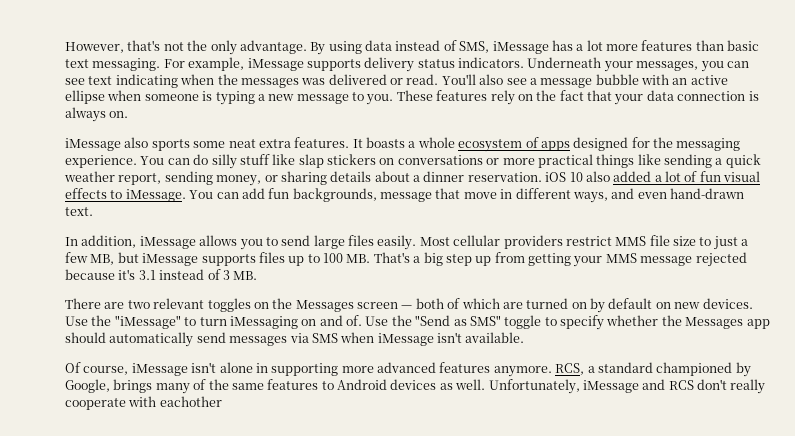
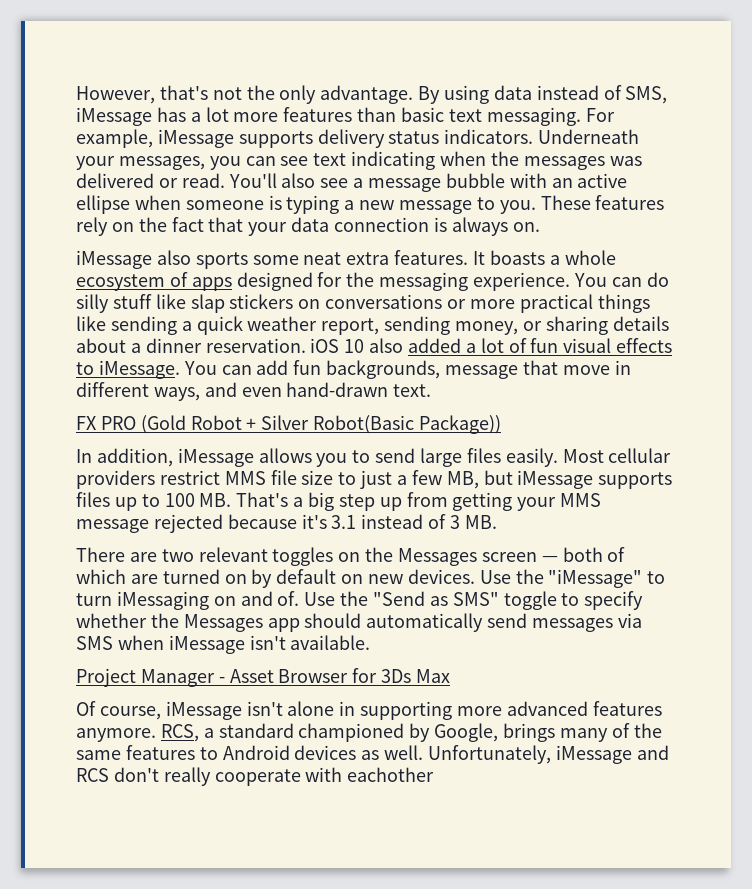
(93, 211) none -> [76,415,502,434] // FX PRO (Gold Robot + Silver Robot(Basic Package))
(525, 337) none -> [76,668,451,687] // Project Manager - Asset Browser for 3Ds Max

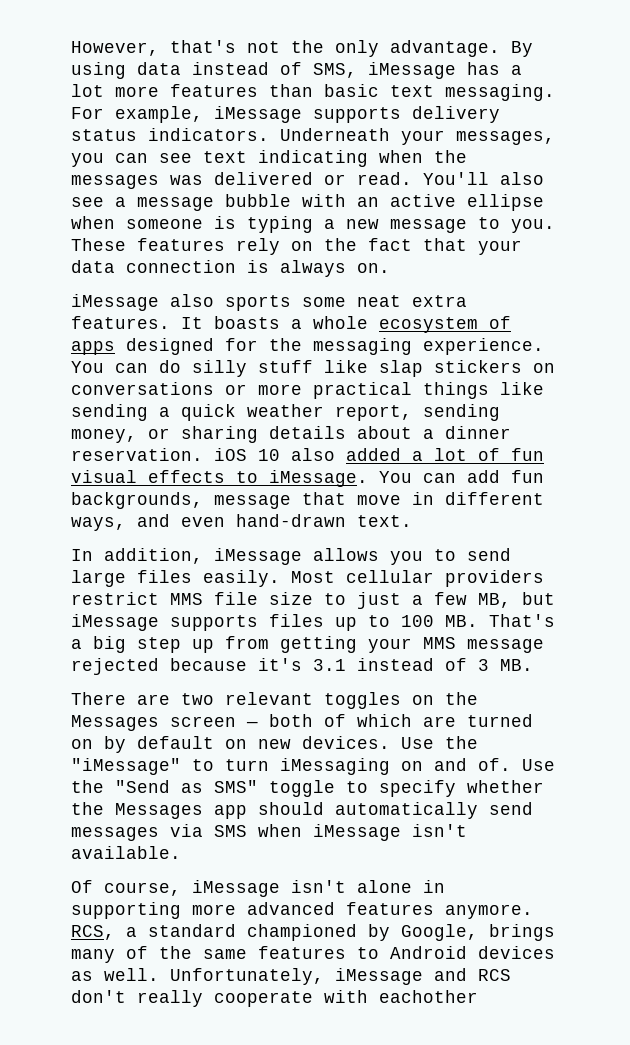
[76,415,502,434] // FX PRO (Gold Robot + Silver Robot(Basic Package)) -> (412, 521) none
[76,668,451,687] // Project Manager - Asset Browser for 3Ds Max -> (181, 852) none

